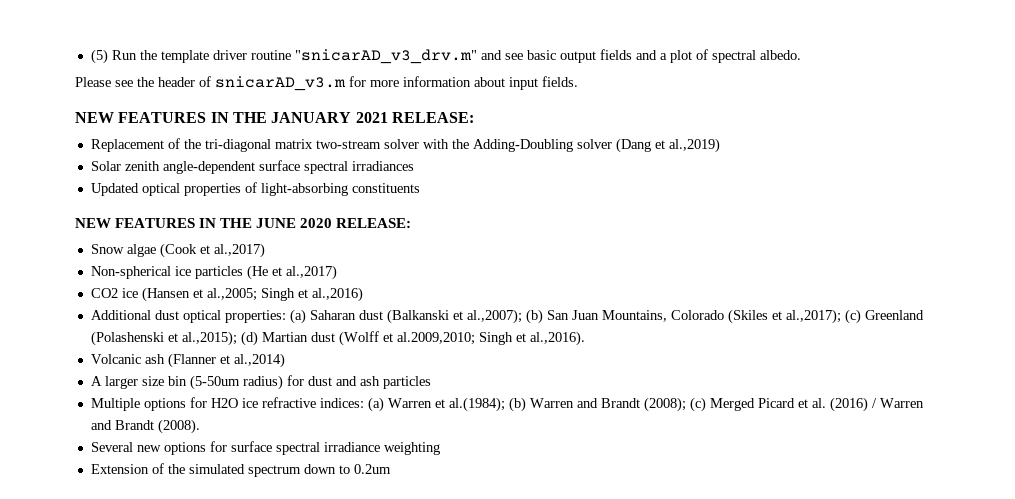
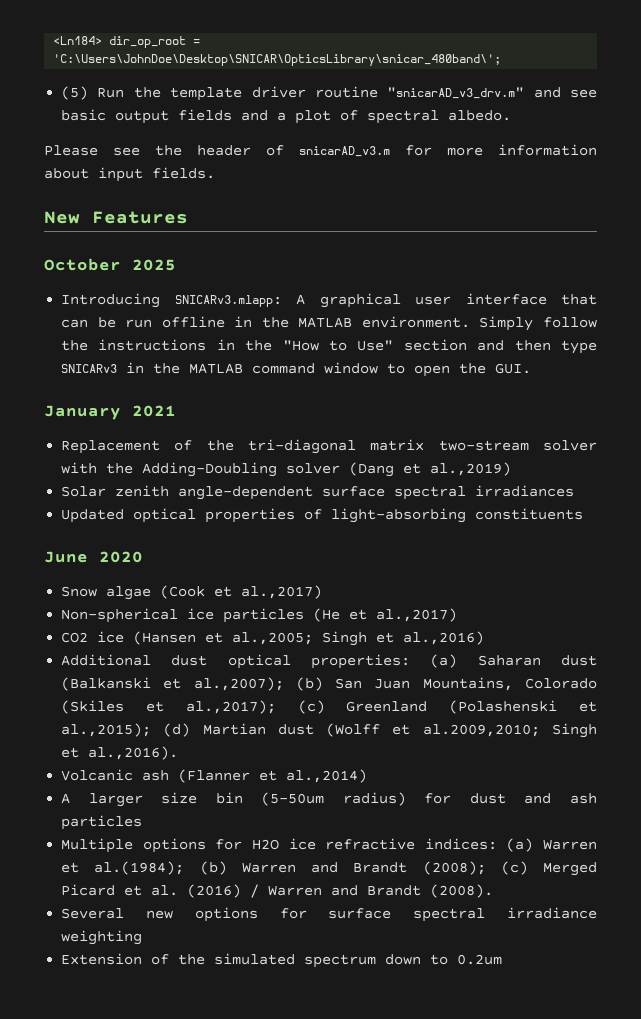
(90, 56) none -> [53,36,201,48] [53,54,502,66] <Ln184> dir_op_root = 'C:\Users\JohnDoe\Desktop\SNICAR\OpticsLibrary\snicar_480band\'; //
[75,112,352,123] NEW FEATURES IN THE JANUARY -> [44,211,188,224] [44,258,176,271] [61,293,597,308] [61,316,597,331] [61,339,597,354] [61,362,532,377] [44,405,121,420] New Features // October 2025 // Introducing SNICARv3.mlapp: A graphical user interface that can be run offline in the MATLAB environment. Simply follow the instructions in the "How to Use" section and then type SNICARv3 in the MATLAB command window to open the GUI. // January
[391,112,474,123] RELEASE: -> (176, 411) none
[75,218,297,228] NEW FEATURES IN THE JUNE -> [44,551,88,563] June
[336,218,412,228] RELEASE: -> (143, 557) none

